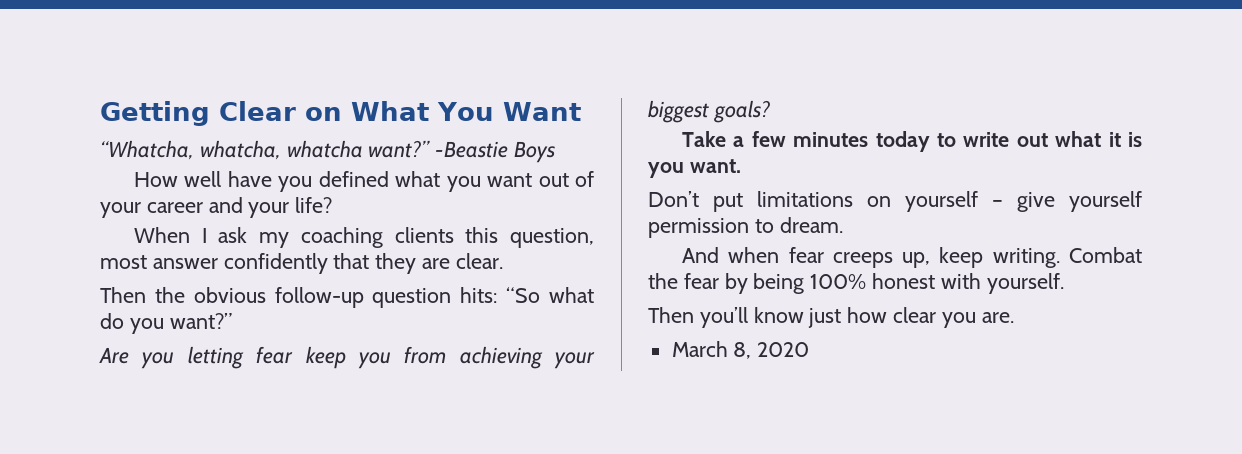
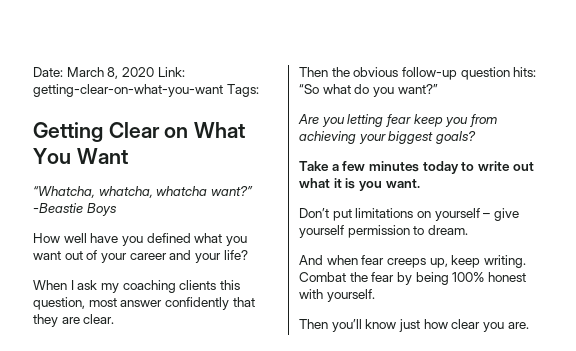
(100, 113) none -> [33,67,185,79] [33,84,259,97] Date: March 8, 2020 Link: getting-clear-on-what-you-want Tags: //
[671,341,810,359] // March 8, 2020 -> (529, 325) none

